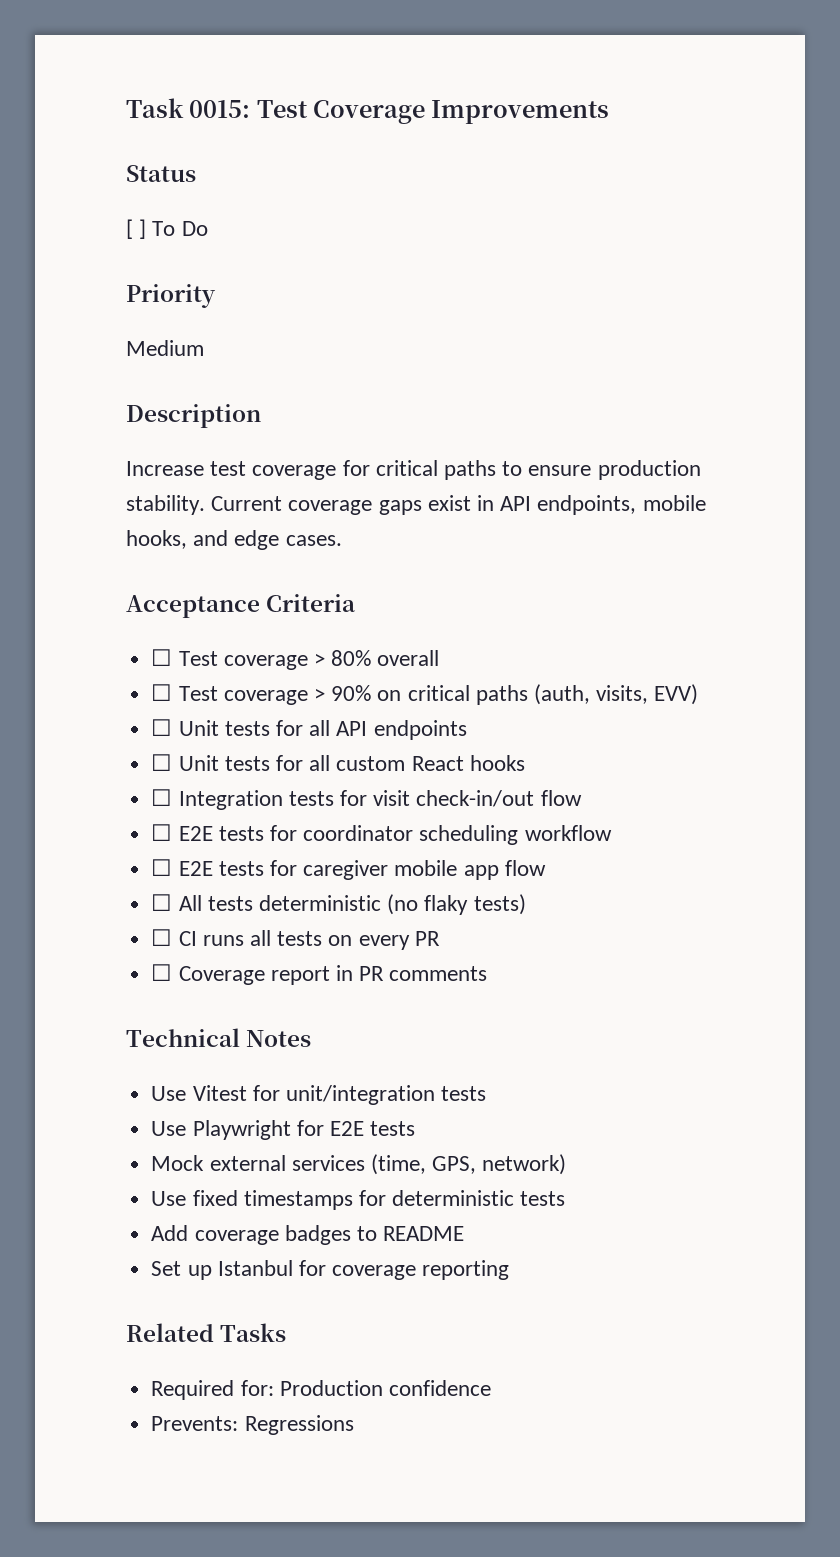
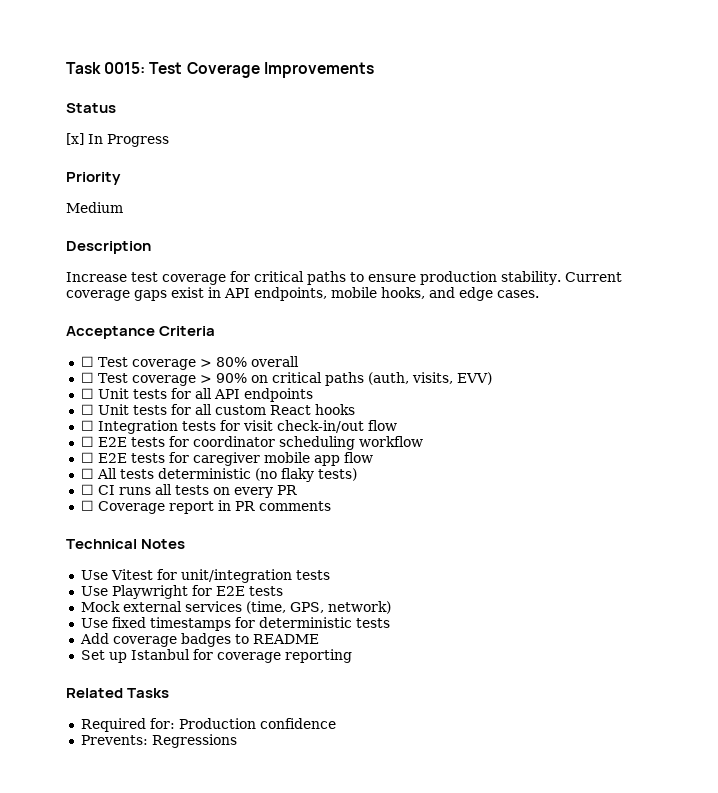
[126,219,208,239] [ ] To Do -> [66,133,169,147] [x] In Progress

